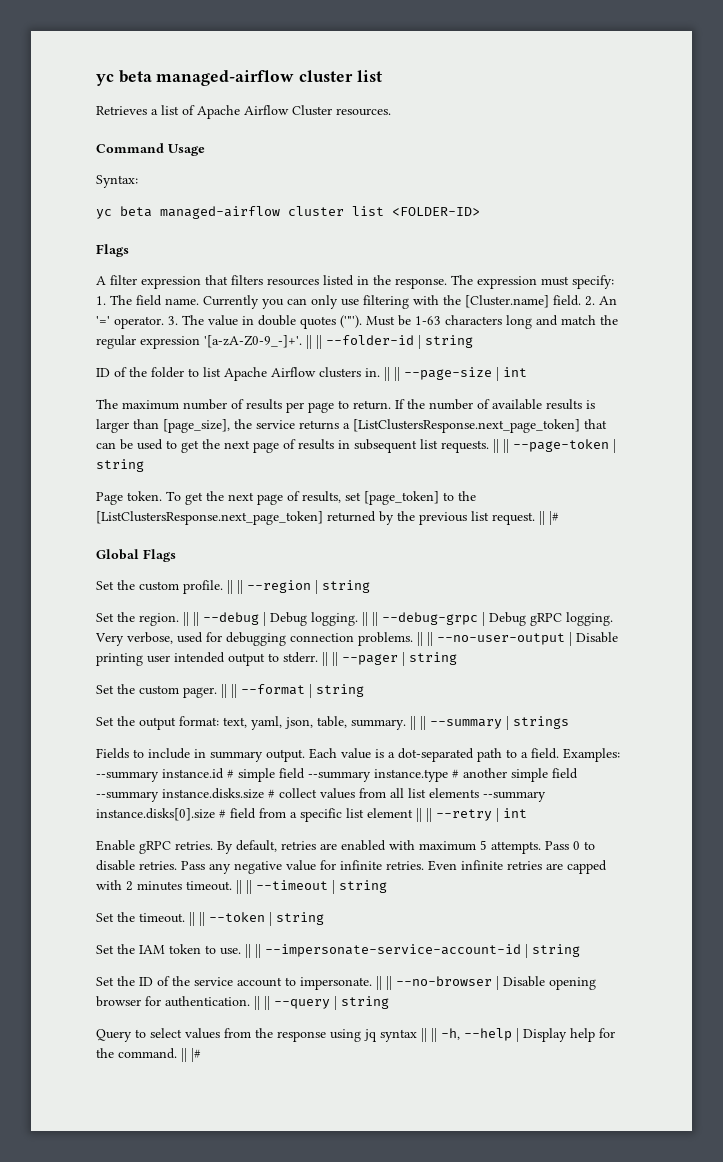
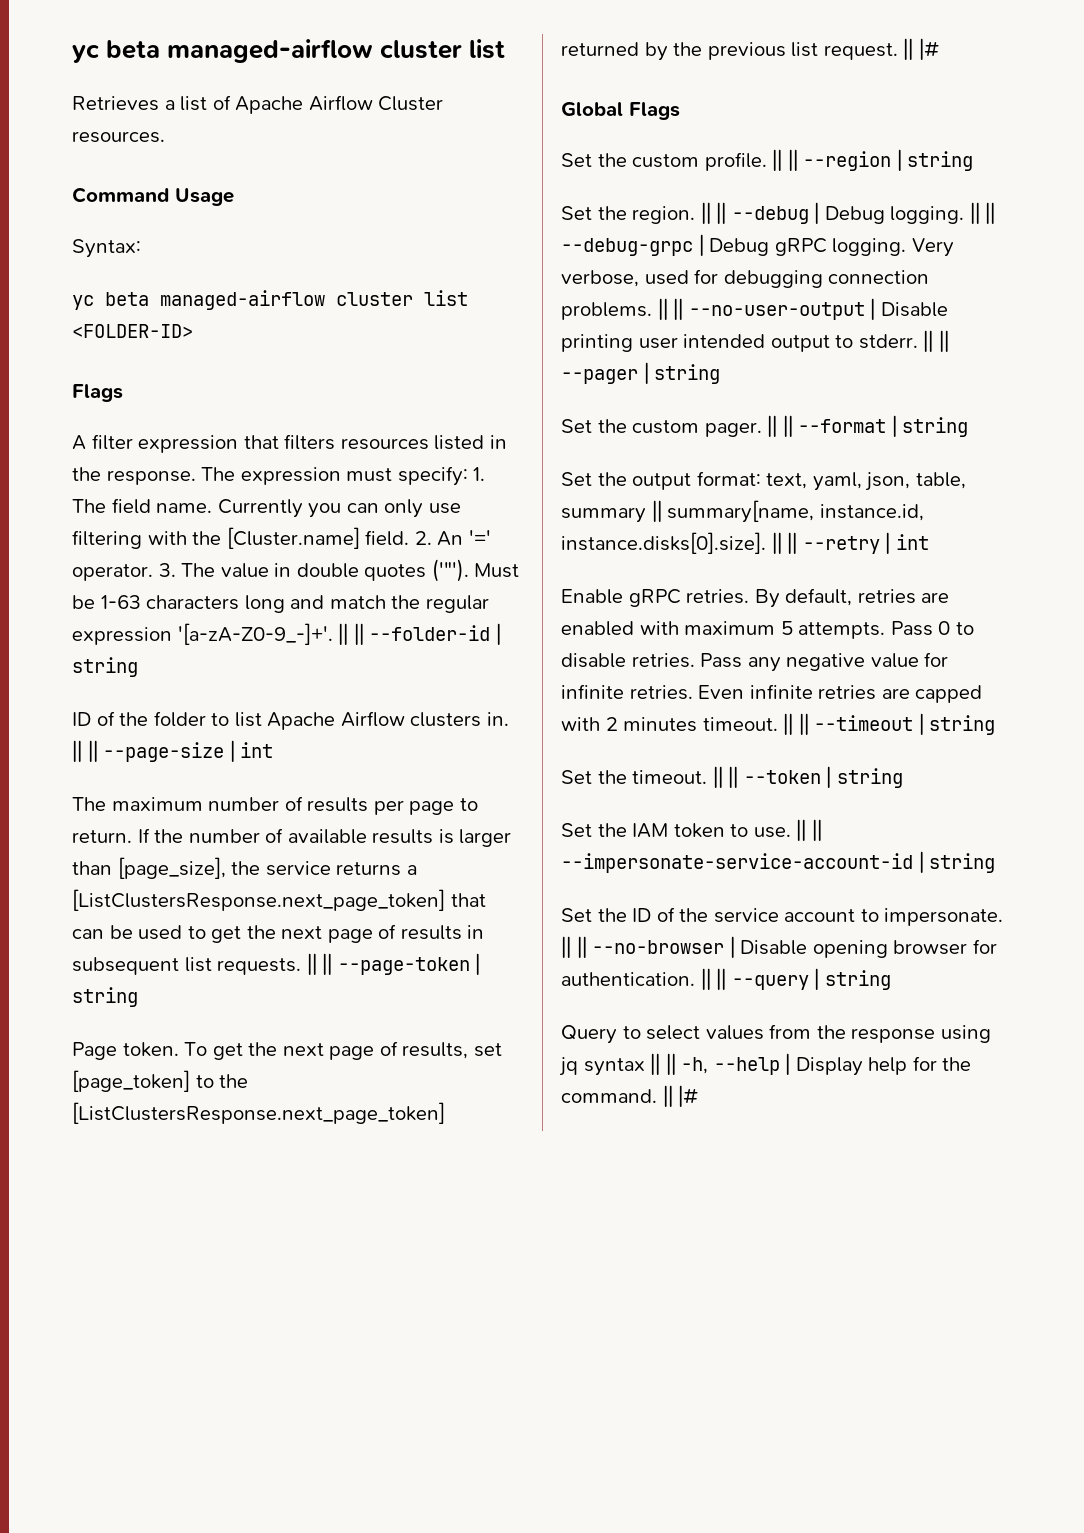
[351,716,569,730] [96,748,620,762] [96,768,578,782] [96,788,546,802] [96,808,413,822] summary. || || --summary | strings // Fields to include in summary output. Each value is a dot-separated path to a field. Examples: --summary instance.id # simple field --summary instance.type # another simple field --summary instance.disks.size # collect values from all list elements --summary instance.disks[0].size # field from a specific list element -> [561,500,924,523] [561,532,766,554] summary || summary[name, instance.id, instance.disks[0].size].

